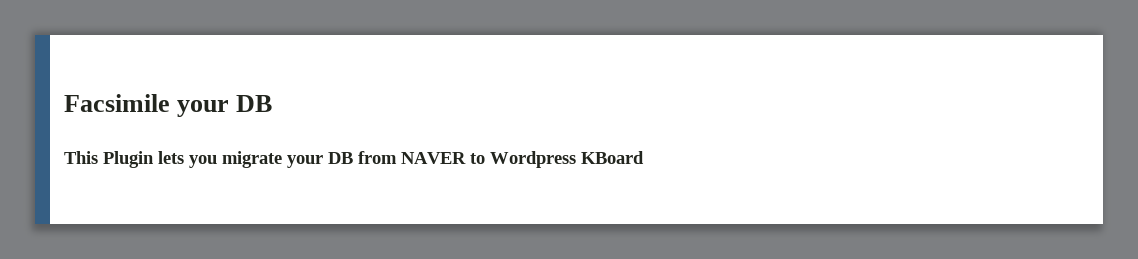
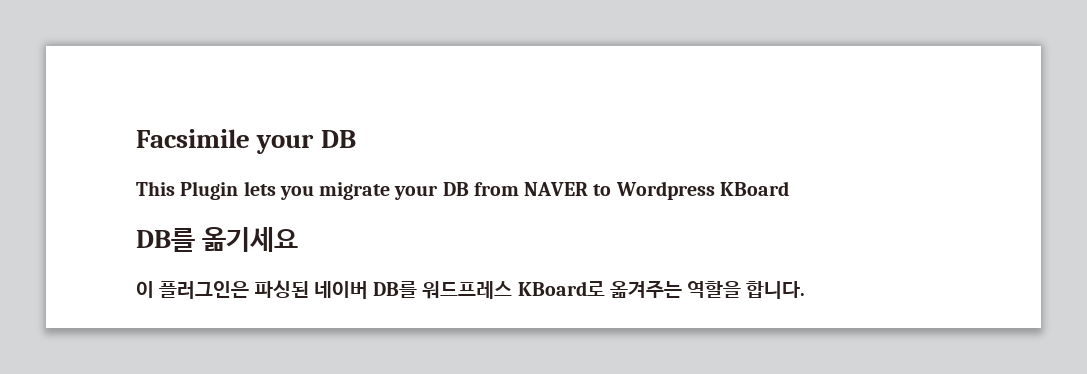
(644, 157) none -> [136,227,299,252] [136,280,806,299] // DB를 옮기세요 // 이 플러그인은 파싱된 네이버 DB를 워드프레스 KBoard로 옮겨주는 역할을 합니다.

